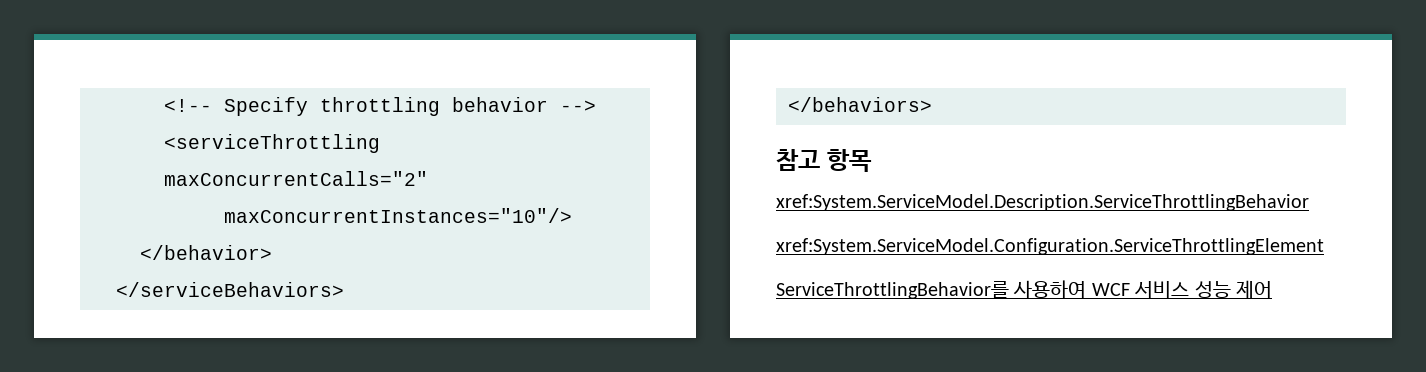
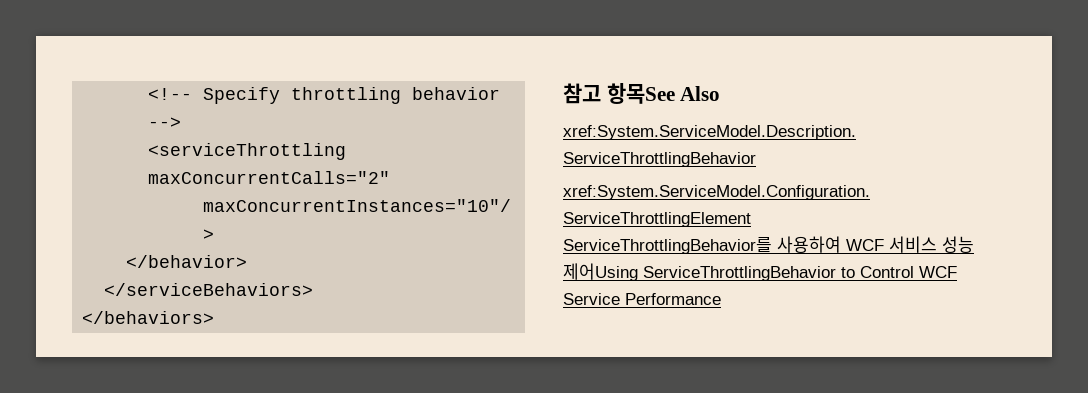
[826,149,872,172] 항목 -> [606,83,721,104] 항목See Also
[1236,280,1272,299] 제어 -> [563,263,957,281] [563,293,721,305] 제어Using ServiceThrottlingBehavior to Control WCF Service Performance

